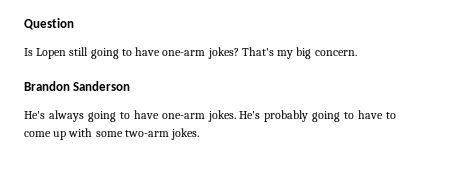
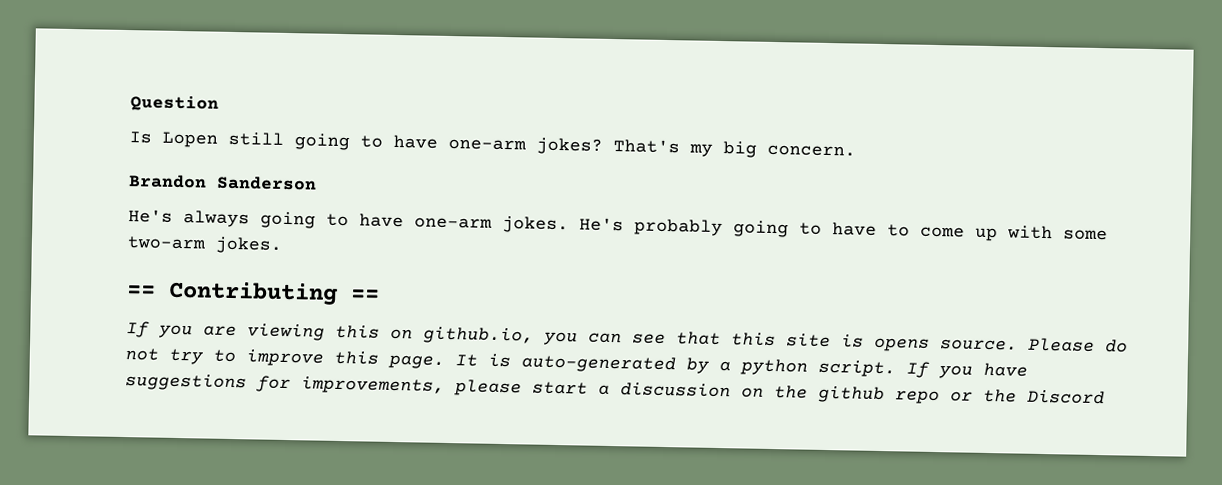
(200, 134) none -> [126,280,380,305] [126,321,1128,353] [125,348,1028,379] [125,373,1105,405] // == Contributing == // If you are viewing this on github.io, you can see that this site is opens source. Please do not try to improve this page. It is auto-generated by a python script. If you have suggestions for improvements, please start a discussion on the github repo or the Discord

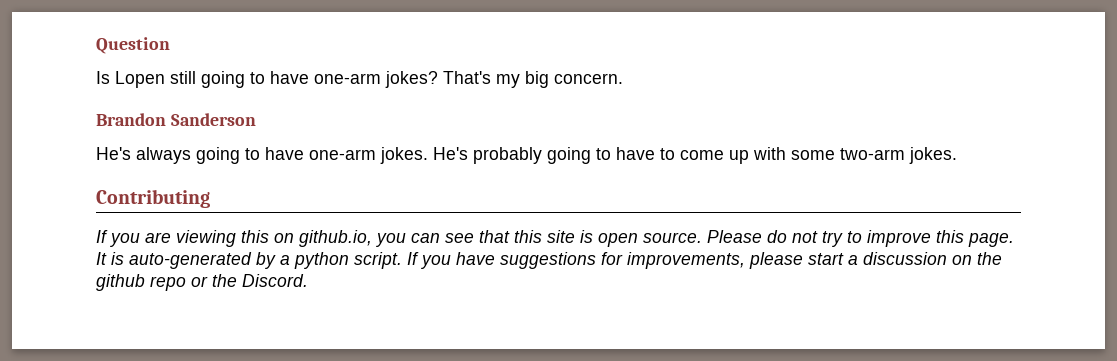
[126,285,156,297] == -> (957, 155) none
[350,289,380,301] == -> (210, 198) none
[874,337,930,352] opens -> [598,233,638,247] open
[1027,389,1105,405] Discord -> [242,274,308,287] Discord.

